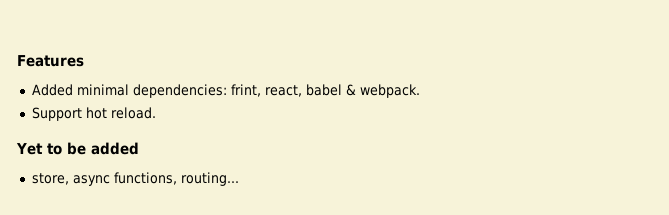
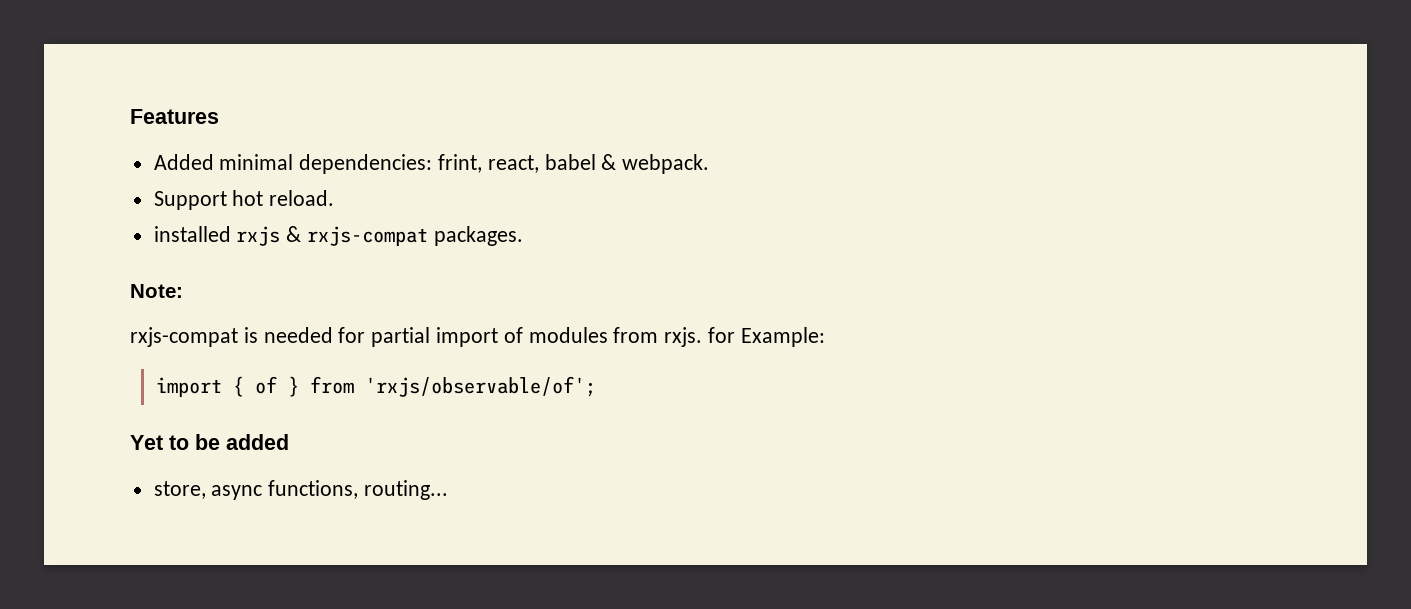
(156, 113) none -> [153,226,523,246] [130,284,183,298] [130,327,825,347] [156,376,597,397] // installed rxjs & rxjs-compat packages. // Note: // rxjs-compat is needed for partial import of modules from rxjs. for Example: // import { of } from 'rxjs/observable/of';

